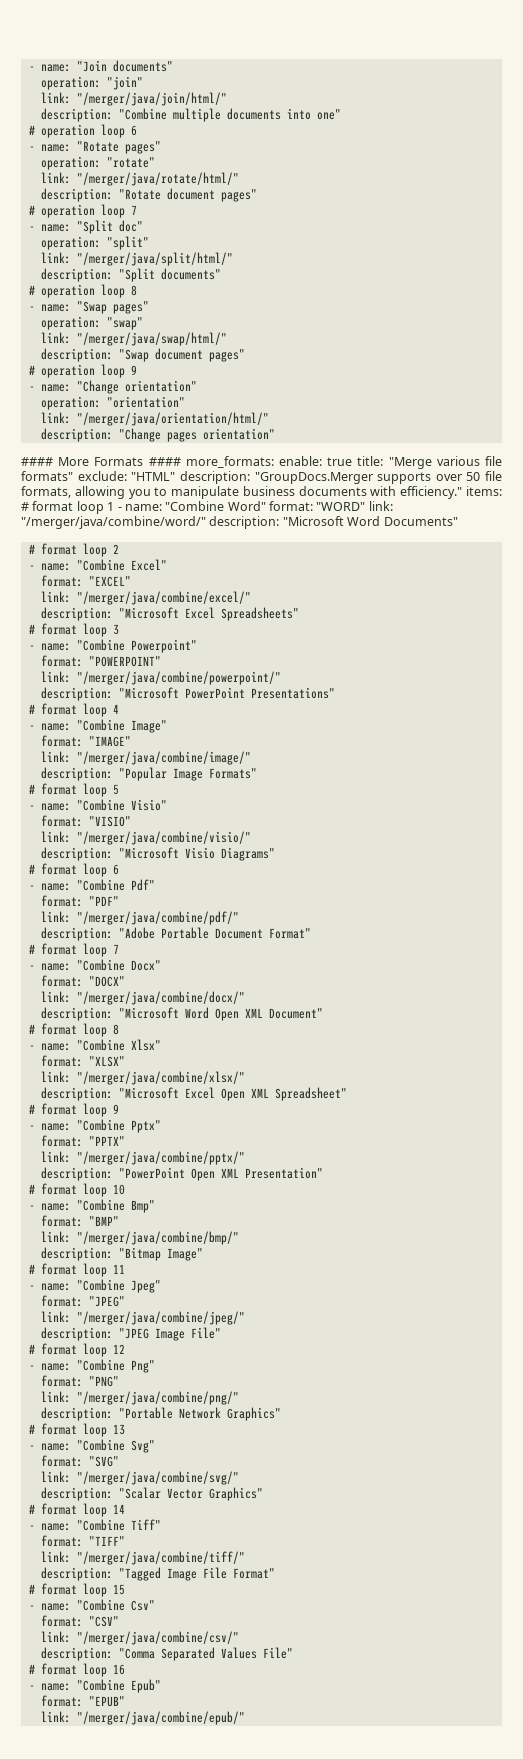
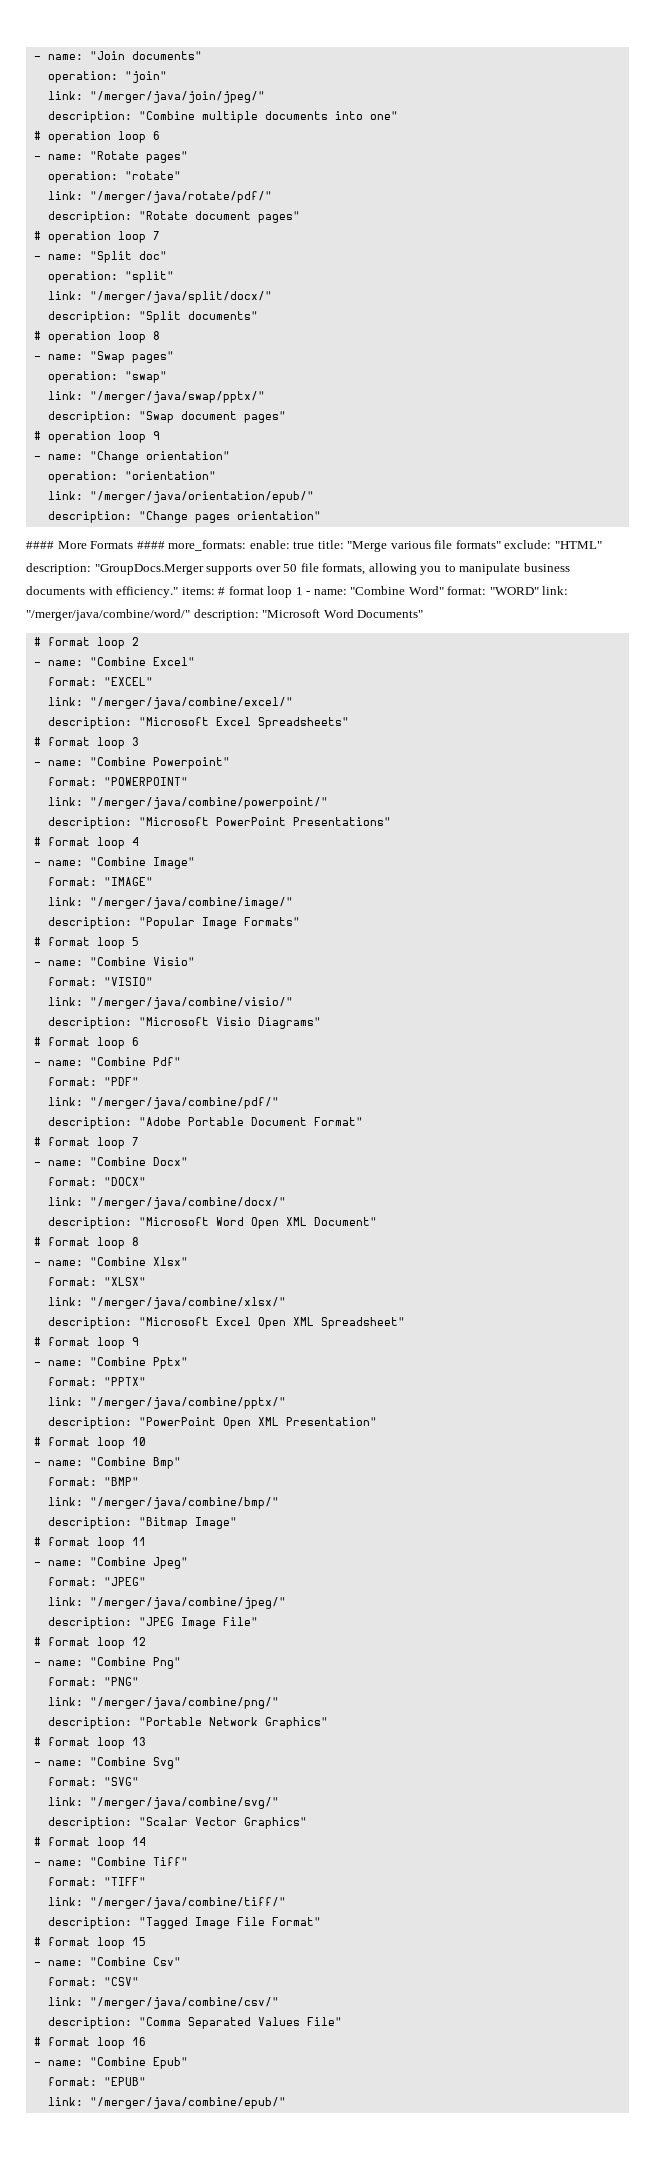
[76,92,227,106] "/merger/java/join/html/" -> [89,91,265,103] "/merger/java/join/jpeg/"
[76,172,239,186] "/merger/java/rotate/html/" -> [89,191,272,203] "/merger/java/rotate/pdf/"
[76,252,233,266] "/merger/java/split/html/" -> [89,291,272,303] "/merger/java/split/docx/"
[76,332,227,346] "/merger/java/swap/html/" -> [89,391,265,403] "/merger/java/swap/pptx/"
[76,412,269,426] "/merger/java/orientation/html/" -> [89,491,314,503] "/merger/java/orientation/epub/"

